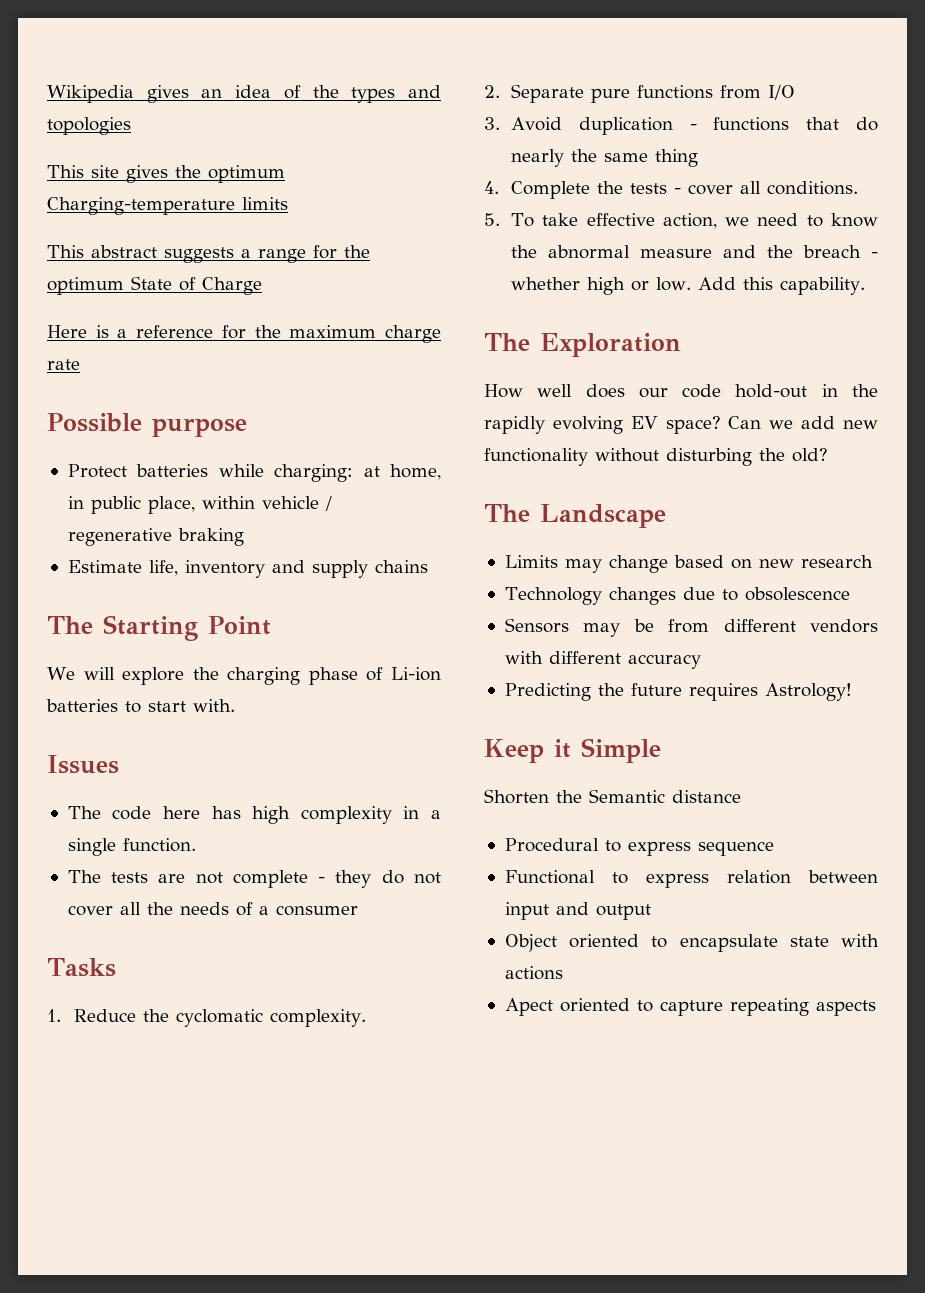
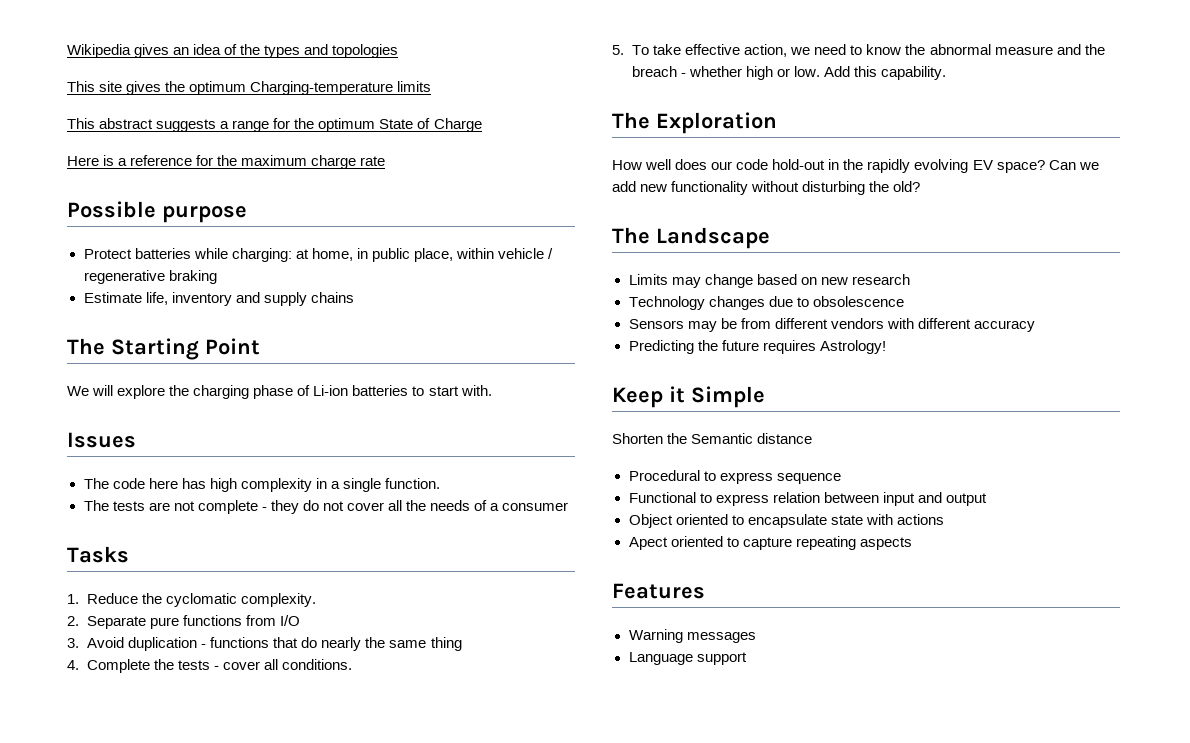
(876, 1008) none -> [612,583,705,599] [628,629,756,643] [628,652,747,665] // Features // Warning messages // Language support

